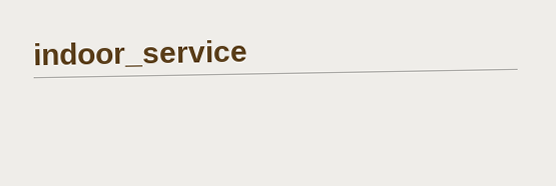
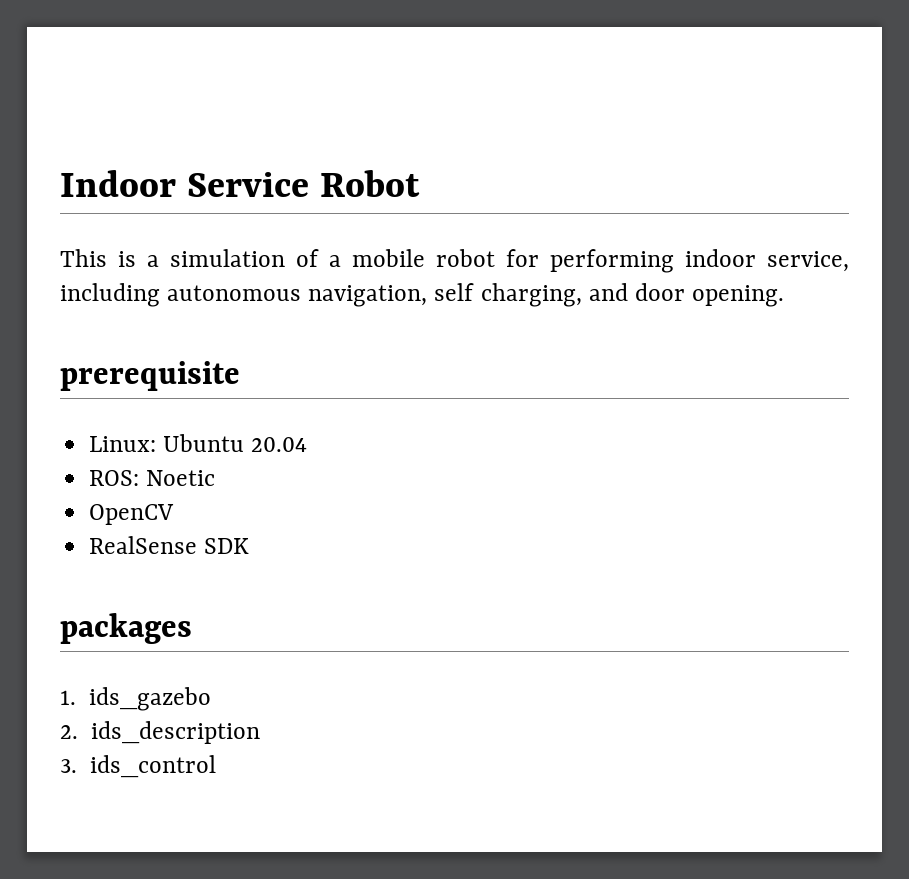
[33,39,248,70] indoor_service -> [60,170,421,197] [60,249,849,273] [60,283,785,307] [60,361,240,391] [89,434,308,452] [89,470,216,486] [89,504,175,525] [89,536,250,554] [60,613,192,644] [60,687,212,711] [60,721,261,744] [60,755,217,778] Indoor Service Robot // This is a simulation of a mobile robot for performing indoor service, including autonomous navigation, self charging, and door opening. // prerequisite // Linux: Ubuntu 20.04 // ROS: Noetic // OpenCV // RealSense SDK // packages // 1. ids_gazebo // 2. ids_description // 3. ids_control

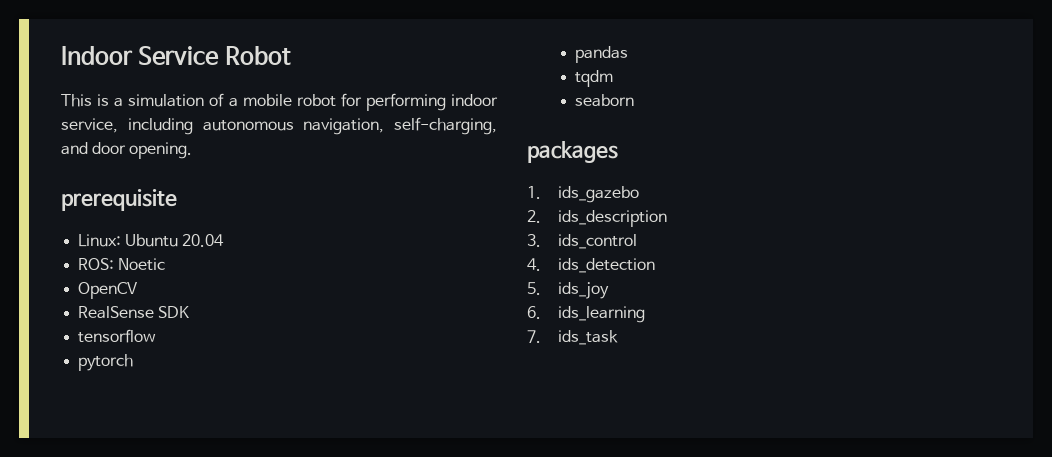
[434,283,582,307] self charging, -> [394,117,497,135] self-charging,
(250, 546) none -> [78,329,157,343] [78,354,134,371] [575,46,629,63] [575,70,614,87] [575,94,635,107] // tensorflow // pytorch // pandas // tqdm // seaborn
(217, 766) none -> [527,258,655,273] [527,282,609,299] [527,306,645,323] [527,330,618,345] // 4. ids_detection // 5. ids_joy // 6. ids_learning // 7. ids_task

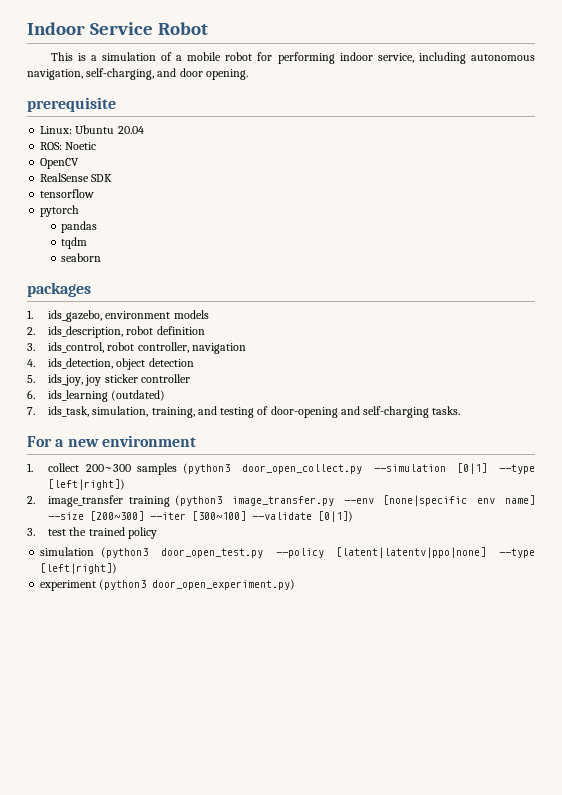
[557,186,639,203] [527,210,667,227] [527,234,637,249] [527,258,655,273] [527,282,609,299] ids_gazebo // 2. ids_description // 3. ids_control // 4. ids_detection // 5. ids_joy -> [48,310,209,322] [27,326,205,338] [27,342,246,354] [27,358,194,370] [27,374,190,386] ids_gazebo, environment models // 2. ids_description, robot definition // 3. ids_control, robot controller, navigation // 4. ids_detection, object detection // 5. ids_joy, joy sticker controller
(645, 314) none -> [111,390,166,401] (outdated)
[557,330,618,345] ids_task -> [48,406,461,418] [27,435,196,447] [27,463,535,475] [48,479,126,490] [27,495,535,507] [48,511,354,522] [27,527,157,539] [40,547,535,558] [40,563,118,574] [40,579,296,591] ids_task, simulation, training, and testing of door-opening and self-charging tasks. // For a new environment // 1. collect 200~300 samples (python3 door_open_collect.py --simulation [0|1] --type [left|right]) // 2. image_transfer training (python3 image_transfer.py --env [none|specific env name] --size [200~300] --iter [300~100] --validate [0|1]) // 3. test the trained policy // simulation (python3 door_open_test.py --policy [latent|latentv|ppo|none] --type [left|right]) // experiment (python3 door_open_experiment.py)

